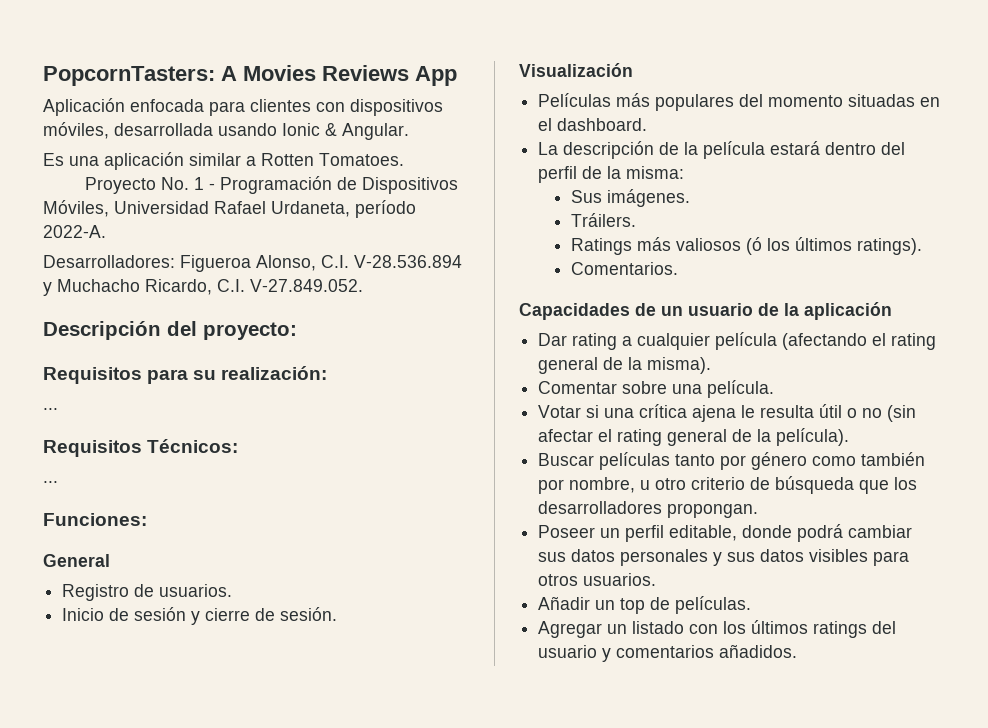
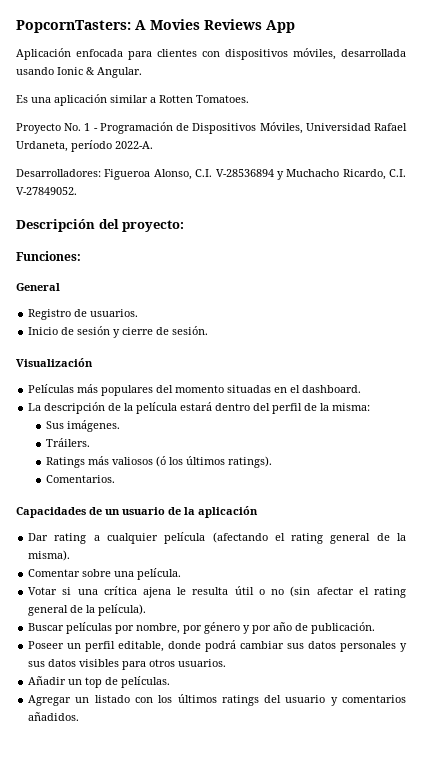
[354,255,462,268] V-28.536.894 -> [215,169,274,177] V-28536894
[250,279,363,292] V-27.849.052. -> [16,187,77,195] V-27849052.
[43,366,328,384] [43,408,58,410] [43,439,239,457] [43,481,58,483] // Requisitos para su realización: // ... // Requisitos Técnicos: // ... -> (185, 226) none
[675,452,926,470] [538,476,918,494] [538,501,759,518] tanto por género como también por nombre, u otro criterio de búsqueda que los desarrolladores propongan. -> [115,622,376,634] por nombre, por género y por año de publicación.

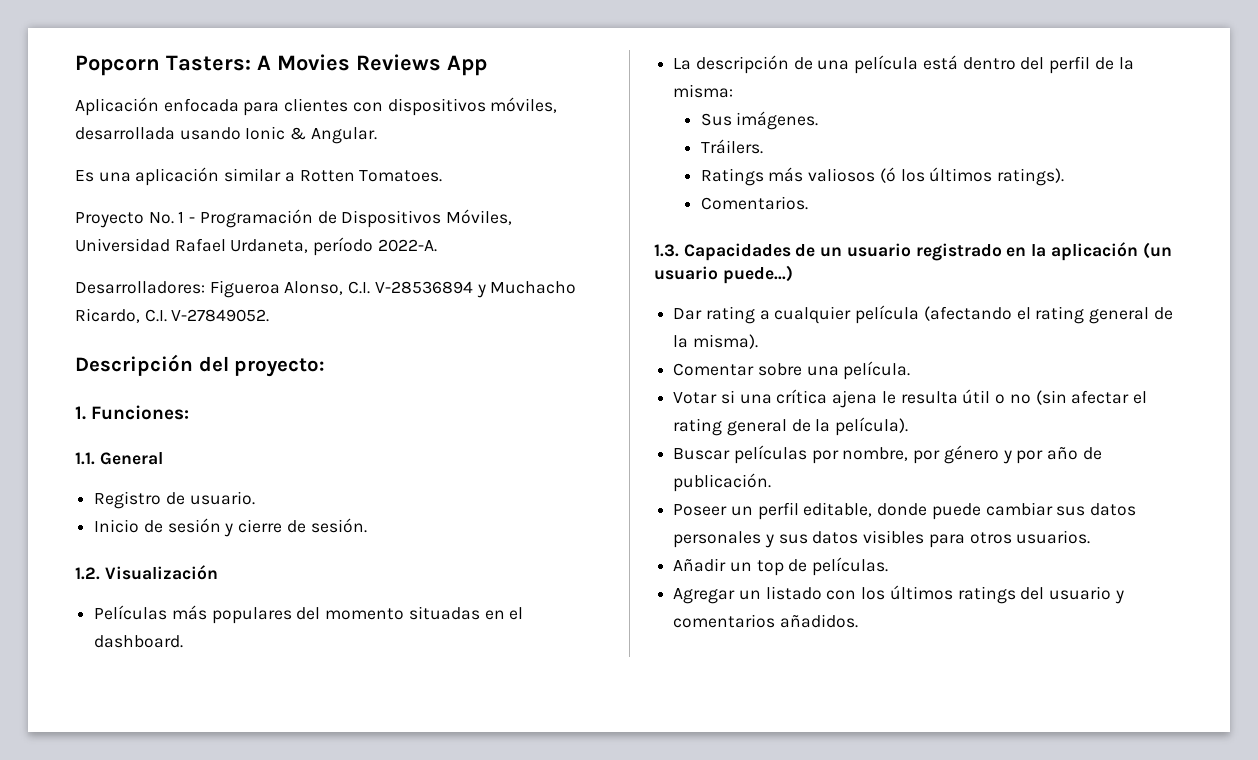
[16,20,131,33] PopcornTasters: -> [75,55,251,76] Popcorn Tasters:
(185, 226) none -> [75,406,86,420] 1.
(81, 256) none -> [75,452,95,465] 1.1.
[90,309,139,317] usuarios. -> [189,491,255,505] usuario.
(209, 330) none -> [75,567,100,580] 1.2.
[124,402,213,414] la película estará -> [817,55,958,74] una película está
(116, 479) none -> [654,244,679,257] 1.3.
[168,507,181,515] de -> [915,243,1027,261] registrado en
(258, 512) none -> [1142,242,1172,259] [654,265,793,284] (un usuario puede...)
[205,640,237,652] podrá -> [931,503,981,520] puede

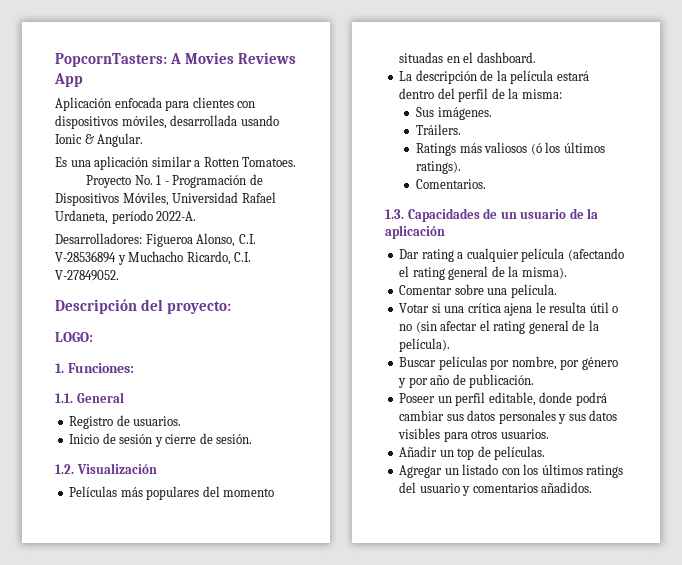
[75,55,251,76] Popcorn Tasters: -> [55,53,167,67] PopcornTasters:
(326, 367) none -> [55,332,93,342] // LOGO:
[189,491,255,505] usuario. -> [133,416,182,426] usuarios.
[817,55,958,74] una película está -> [496,70,589,84] la película estará
[915,243,1027,261] registrado en -> [569,208,584,219] de
[1142,242,1172,259] [654,265,793,284] (un usuario puede...) -> (445, 232) none
[931,503,981,520] puede -> [575,392,607,406] podrá

